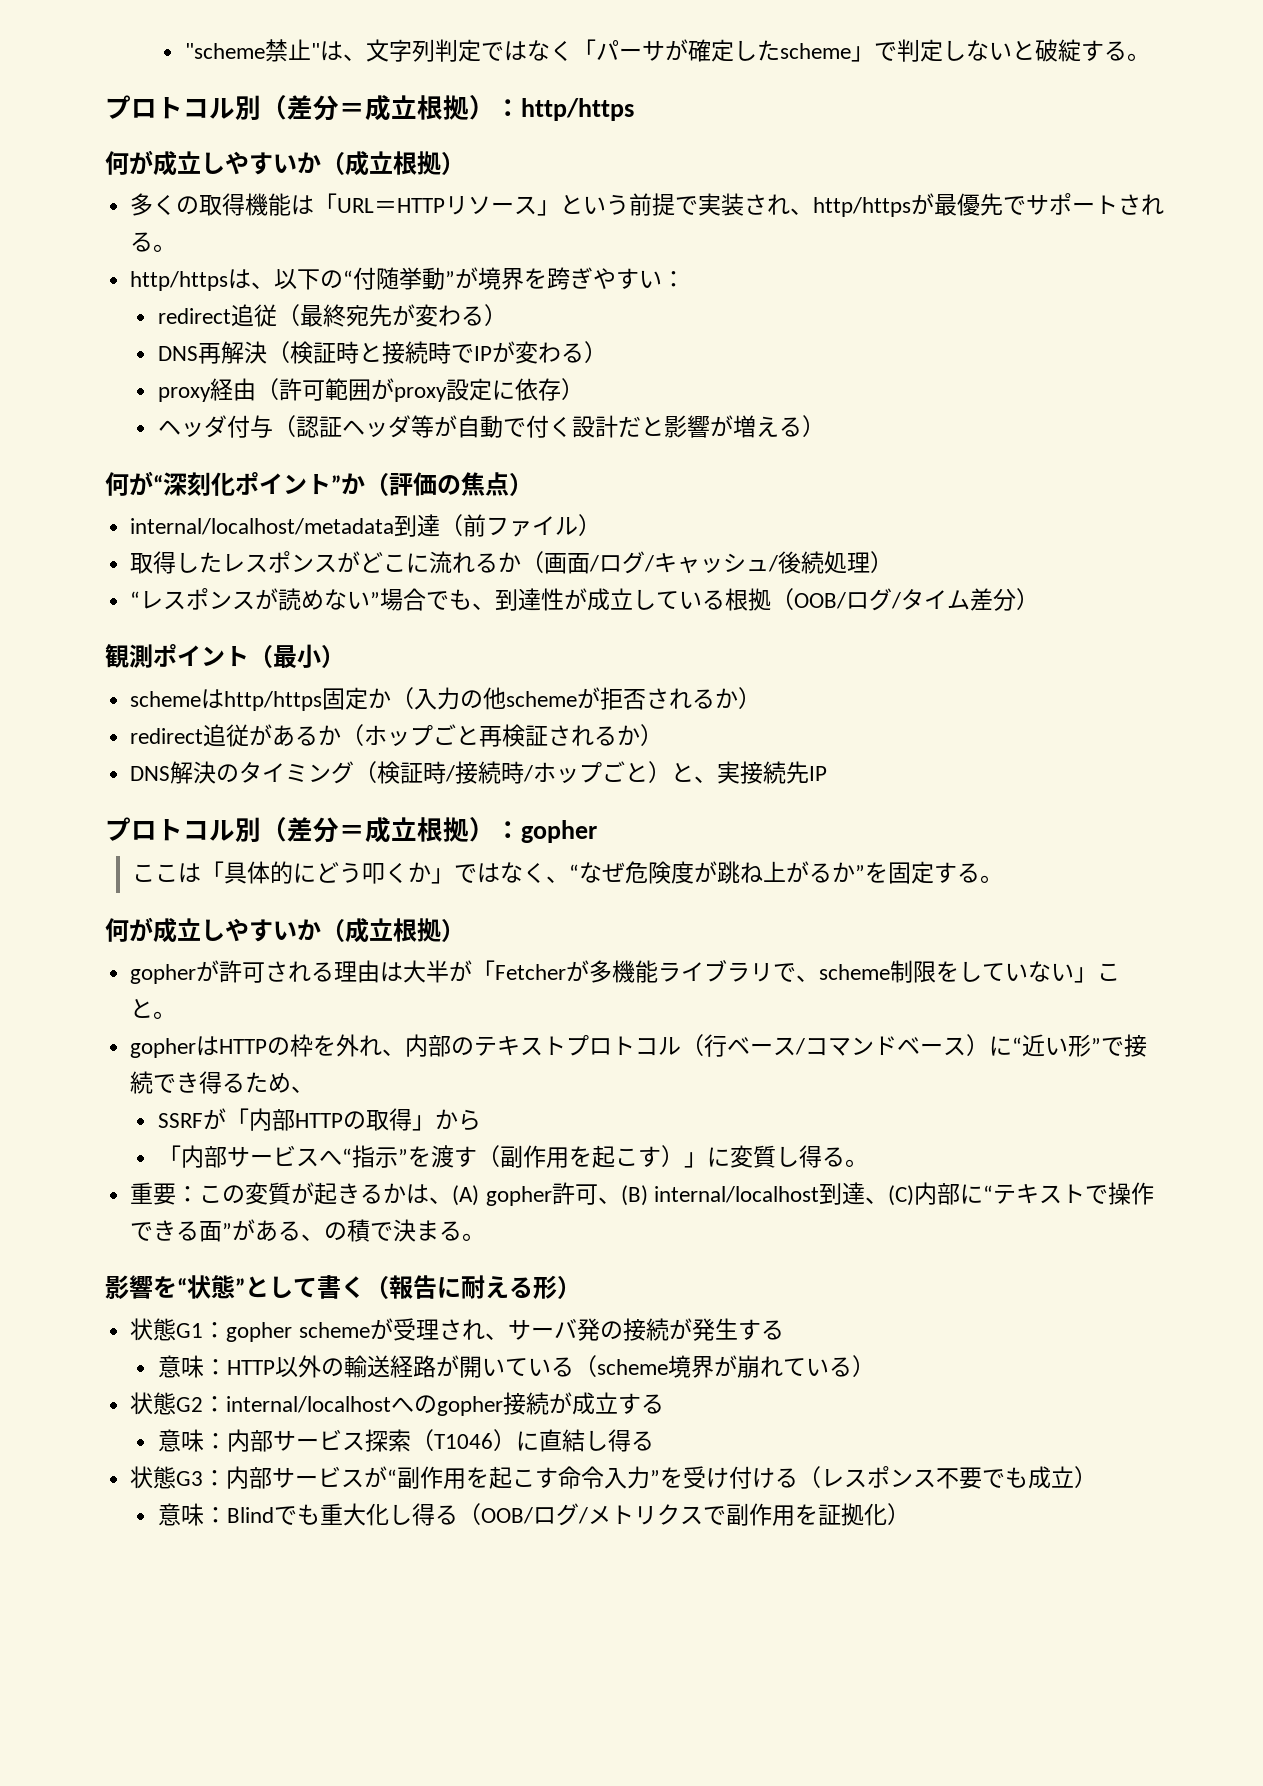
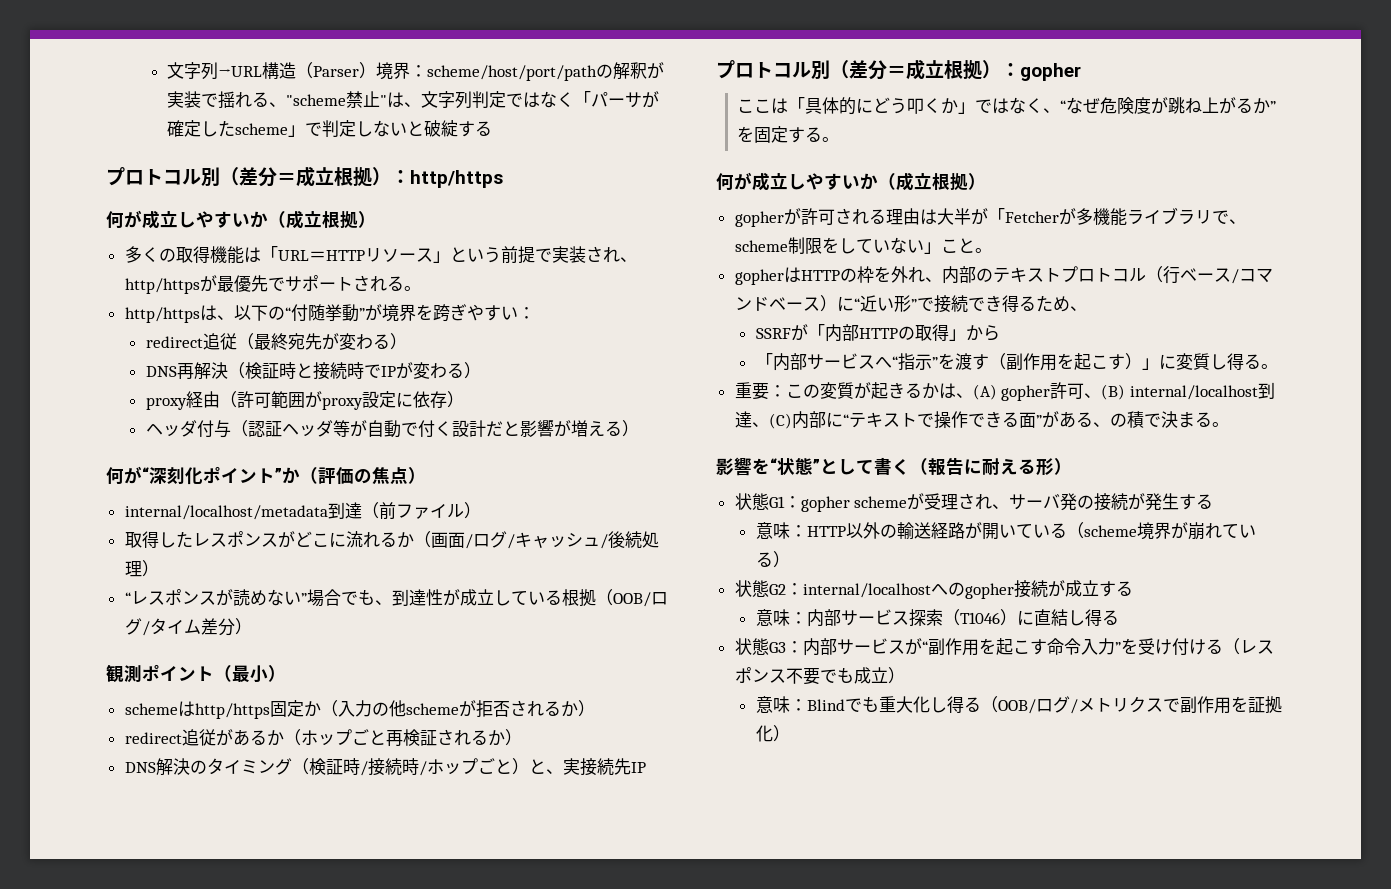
(184, 51) none -> [166,62,664,81] [166,91,286,108] 文字列→URL構造（Parser）境界：scheme/host/port/pathの解釈が実装で揺れる、
[1126,53,1150,61] 。 -> (492, 128) none

